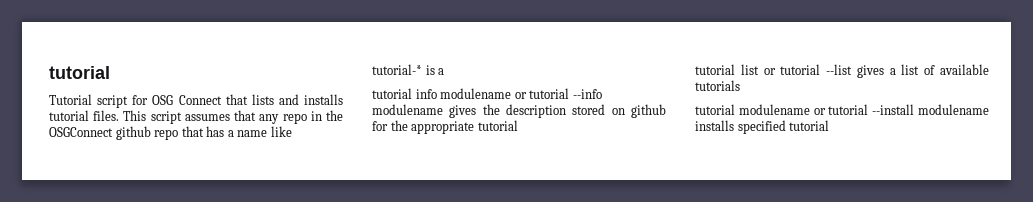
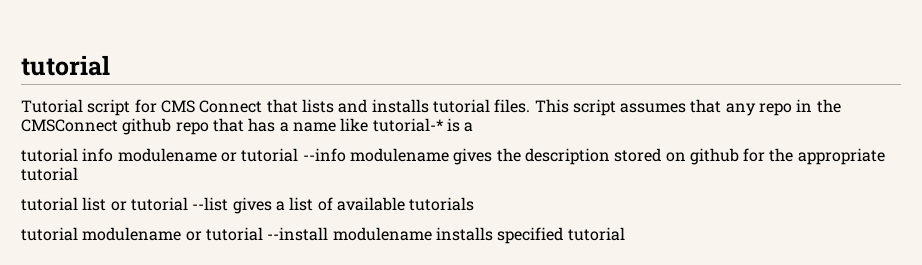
[152,95,174,105] OSG -> [160,100,195,113] CMS
[49,127,113,137] OSGConnect -> [21,119,118,132] CMSConnect

